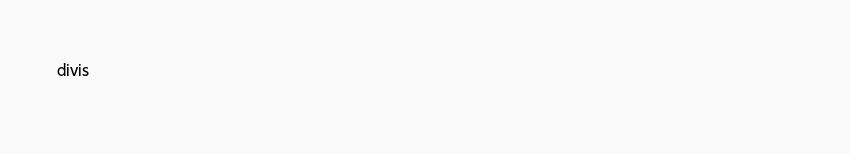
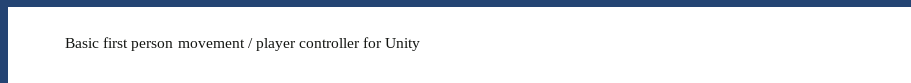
[57,63,89,76] divis -> [65,37,421,51] Basic first person movement / player controller for Unity

